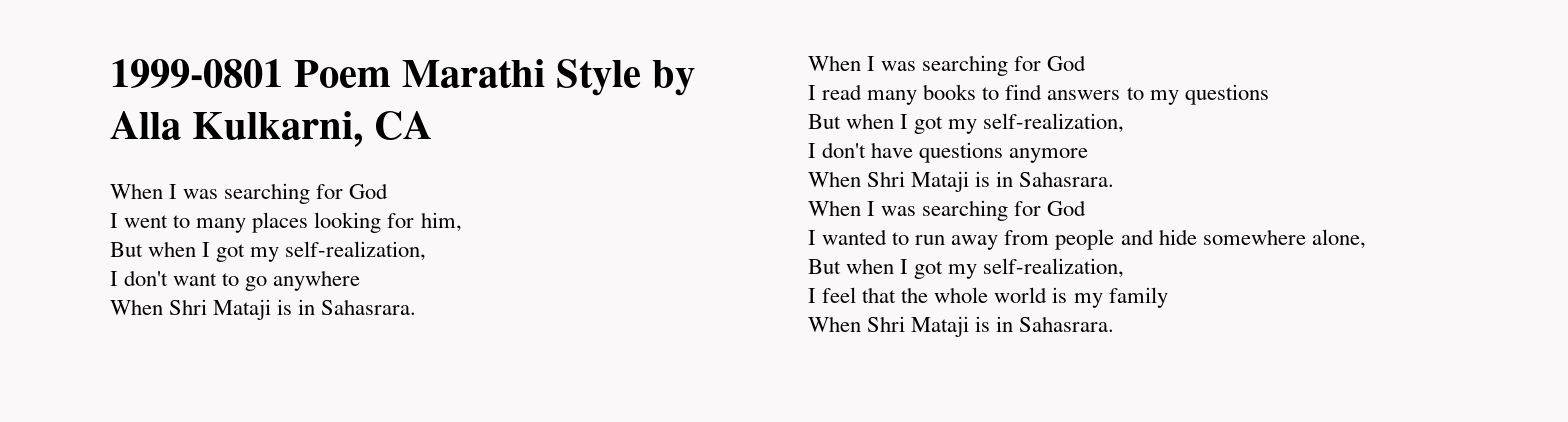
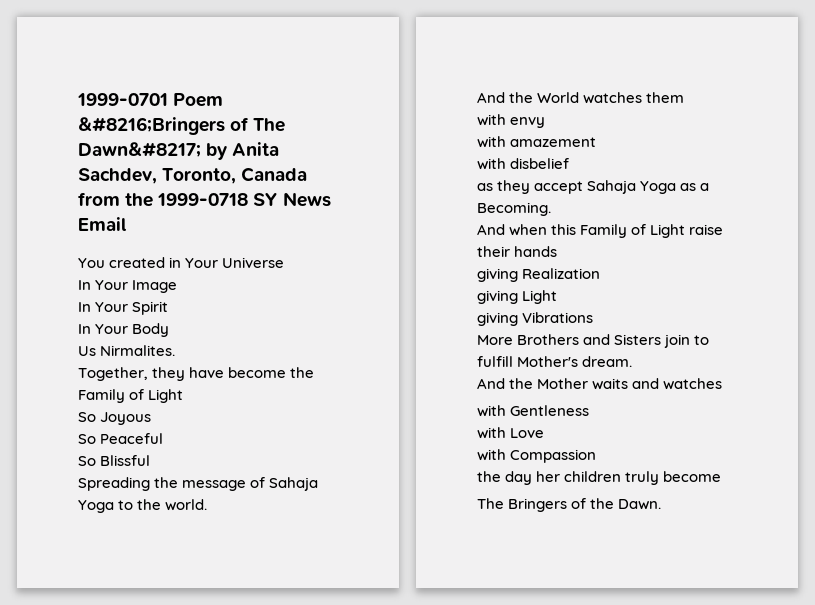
[110,59,695,96] [110,111,432,148] [110,183,389,204] [110,212,462,233] [110,241,427,262] [110,270,361,291] [110,299,417,320] [808,55,1087,76] [808,84,1269,105] [808,113,1125,134] [808,142,1089,163] [808,171,1115,192] [808,200,1087,221] [808,229,1366,250] [808,258,1125,279] [808,287,1168,308] [808,316,1115,337] 1999-0801 Poem Marathi Style by Alla Kulkarni, CA // When I was searching for God // I went to many places looking for him, // But when I got my self-realization, // I don't want to go anywhere // When Shri Mataji is in Sahasrara. // When I was searching for God // I read many books to find answers to my questions // But when I got my self-realization, // I don't have questions anymore // When Shri Mataji is in Sahasrara. // When I was searching for God // I wanted to run away from people and hide somewhere alone, // But when I got my self-realization, // I feel that the whole world is my family // When Shri Mataji is in Sahasrara. -> [77,93,224,107] [78,117,286,135] [78,142,280,160] [78,167,308,184] [78,192,331,207] [78,217,127,231] [78,257,285,268] [78,280,178,293] [78,301,169,315] [78,323,170,337] [78,345,176,356] [78,367,315,381] [78,389,184,403] [78,412,152,425] [78,433,164,444] [78,455,151,466] [78,477,319,491] [78,499,208,513] [477,92,685,104] [477,114,546,128] [477,136,597,148] [477,158,570,170] [477,180,710,194] [477,202,551,216] [477,224,724,238] [477,246,558,257] [477,268,601,282] [477,290,558,304] [477,312,594,326] [477,334,710,348] [477,356,633,367] [477,378,723,390] [477,405,590,417] [477,427,545,439] [477,449,597,463] [477,471,722,485] [477,498,662,512] 1999-0701 Poem &#8216;Bringers of The Dawn&#8217; by Anita Sachdev, Toronto, Canada from the 1999-0718 SY News Email // You created in Your Universe // In Your Image // In Your Spirit // In Your Body // Us Nirmalites. // Together, they have become the Family of Light // So Joyous // So Peaceful // So Blissful // Spreading the message of Sahaja Yoga to the world. // And the World watches them // with envy // with amazement // with disbelief // as they accept Sahaja Yoga as a Becoming. // And when this Family of Light raise their hands // giving Realization // giving Light // giving Vibrations // More Brothers and Sisters join to fulfill Mother's dream. // And the Mother waits and watches // with Gentleness // with Love // with Compassion // the day her children truly become // The Bringers of the Dawn.

